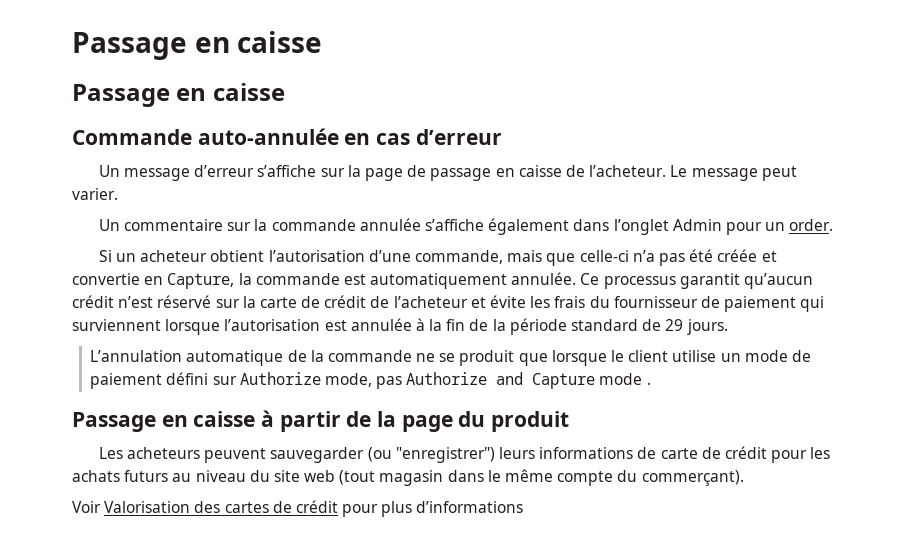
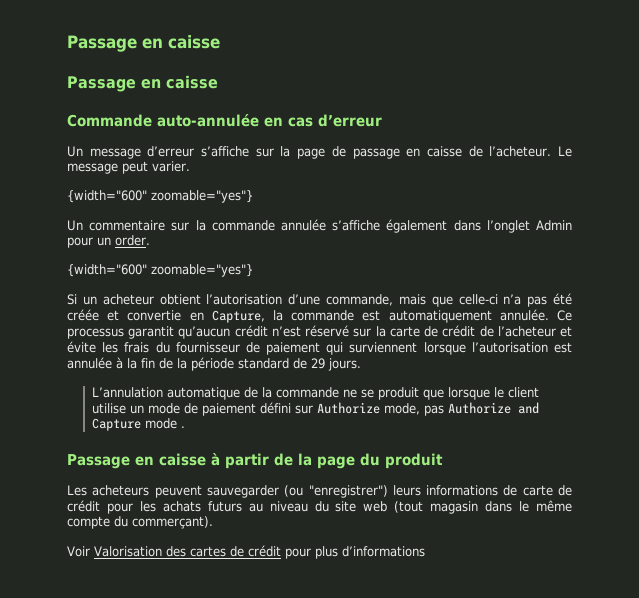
(118, 194) none -> [67,190,253,203] // {width="600" zoomable="yes"}
(834, 225) none -> [67,264,253,277] // {width="600" zoomable="yes"}

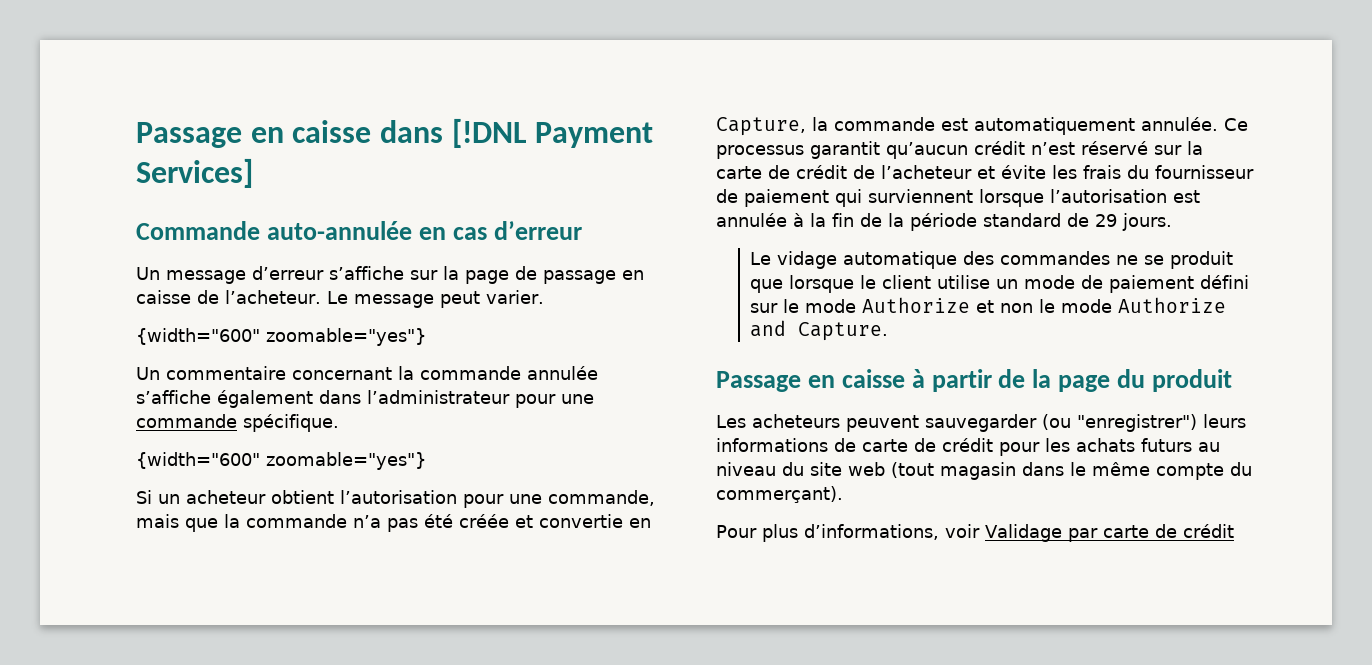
[67,35,220,52] [67,75,218,92] Passage en caisse // Passage en caisse -> [136,118,654,148] [136,158,253,188] Passage en caisse dans [!DNL Payment Services]
[171,222,190,231] sur -> [292,367,392,380] concernant
[486,220,572,233] [67,235,150,248] l’onglet Admin pour un order. -> [367,390,594,408] [136,414,339,432] l’administrateur pour une commande spécifique.
[288,294,321,305] d’une -> [463,494,542,508] pour une
[458,294,498,305] celle-ci -> [224,514,347,528] la commande
[91,387,339,400] L’annulation automatique de la commande -> [750,251,1111,269] Le vidage automatique des commandes
[316,402,539,416] [91,418,185,431] Authorize mode, pas Authorize and Capture mode . -> [783,297,1227,313] [750,320,889,341] le mode Authorize et non le mode Authorize and Capture.
[67,545,425,559] Voir Valorisation des cartes de crédit pour plus d’informations -> [716,524,1234,542] Pour plus d’informations, voir Validage par carte de crédit

